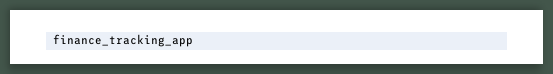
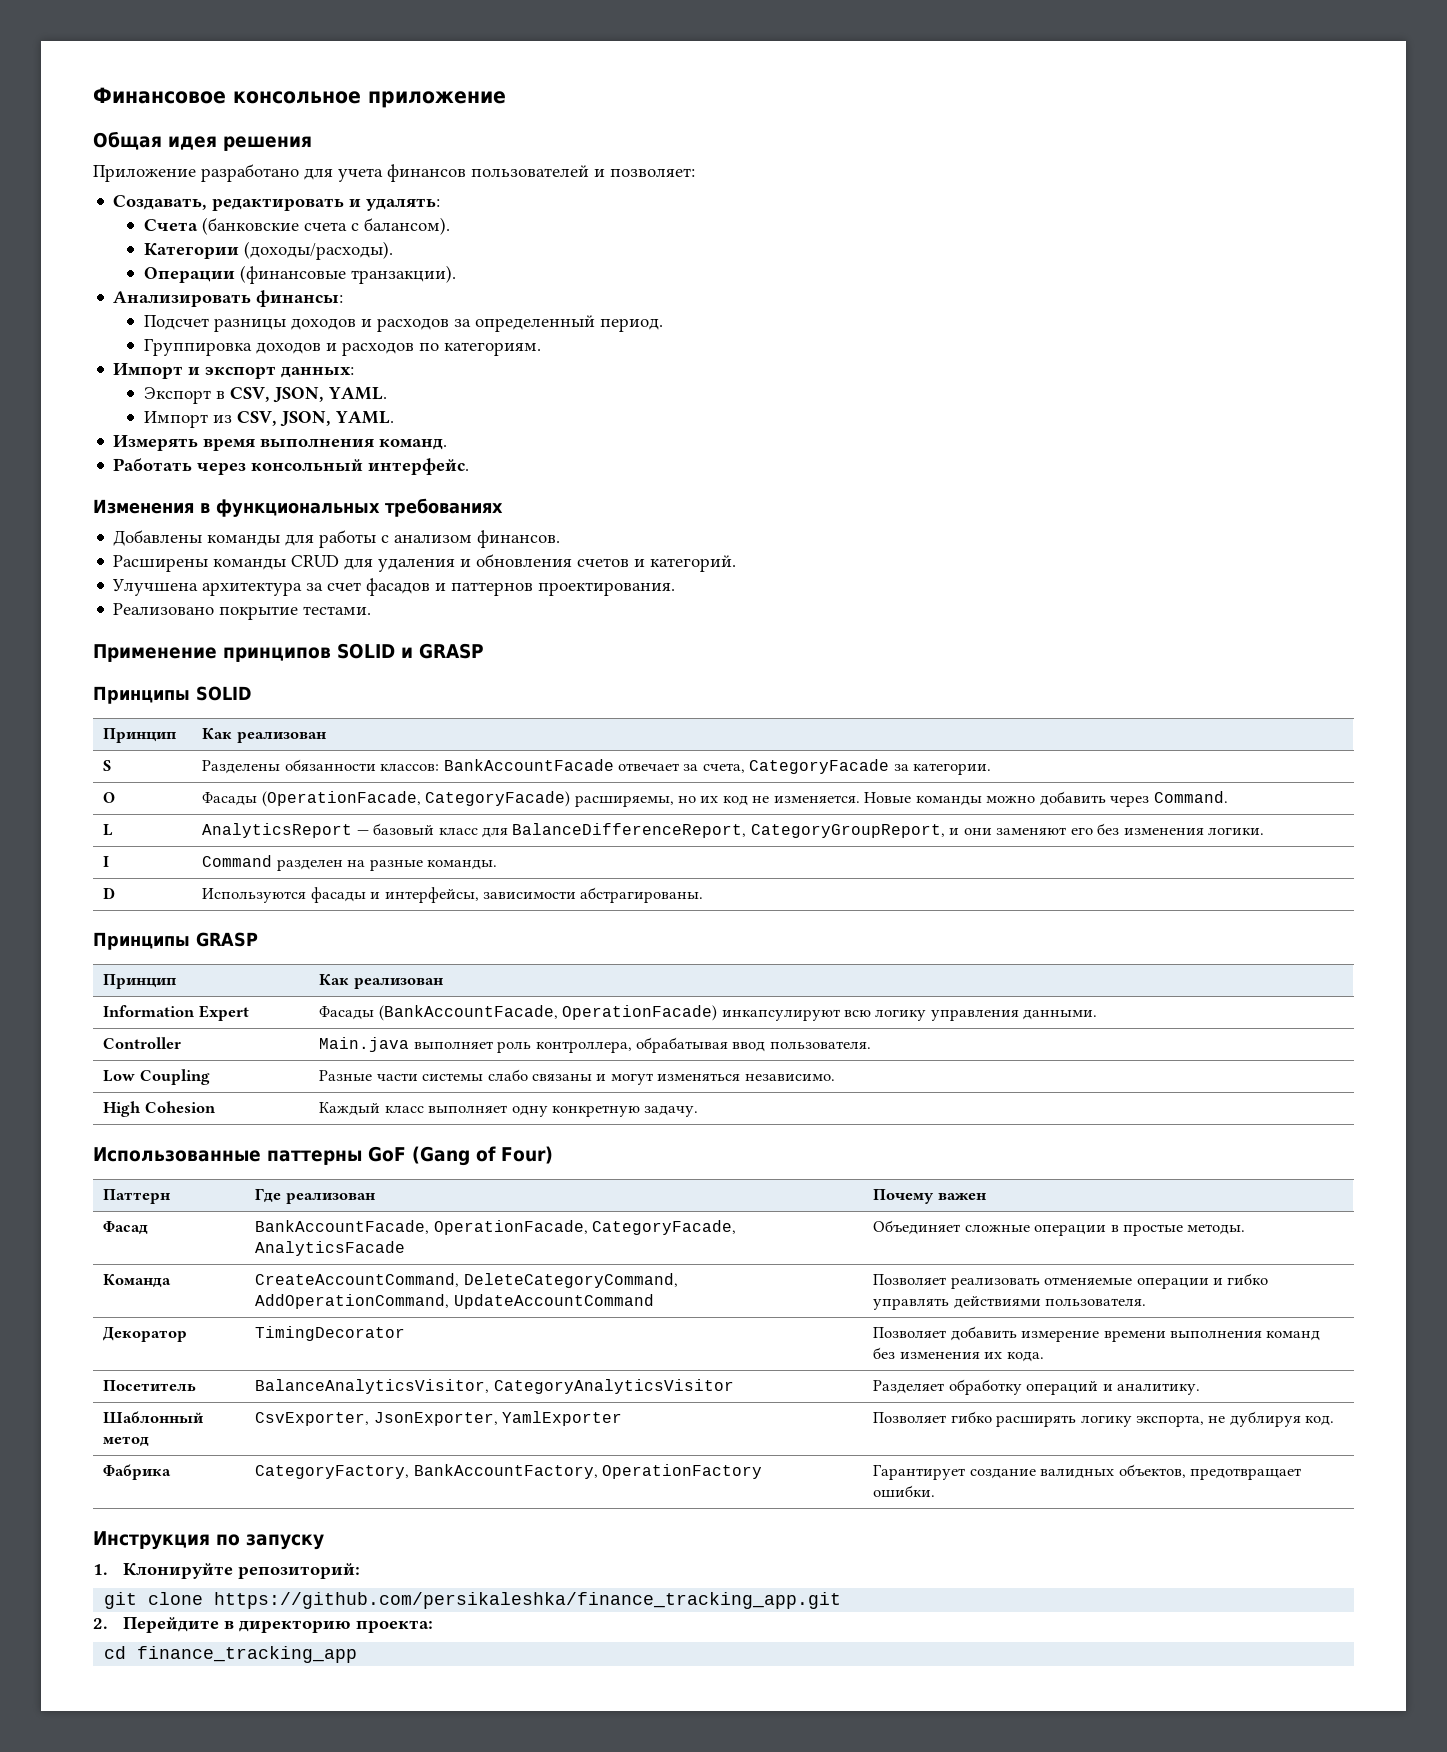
(52, 40) none -> [93,87,506,108] [93,131,312,151] [93,164,695,182] [113,195,441,211] [143,217,450,235] [143,241,393,260] [143,265,456,284] [113,290,344,307] [143,315,663,332] [143,338,541,356] [113,363,355,379] [143,387,387,404] [143,411,394,428] [113,435,448,451] [113,458,470,475] [93,498,503,517] [113,530,561,548] [113,554,737,572] [112,578,676,596] [113,603,372,620] [93,643,484,662] [93,686,251,704] [103,728,178,743] [202,728,327,743] [103,760,112,771] [202,759,992,775] [103,792,116,803] [202,791,1228,807] [103,824,114,836] [202,823,1265,838] [103,856,110,867] [202,855,497,871] [103,887,116,899] [202,887,704,903] [93,932,258,950] [103,974,178,989] [319,974,444,989] [103,1005,249,1021] [319,1005,1098,1021] [103,1037,182,1049] [319,1037,871,1053] [103,1069,210,1085] [319,1069,835,1085] [103,1101,216,1117] [319,1102,699,1117] [93,1146,553,1166] [103,1189,172,1204] [255,1188,376,1204] [873,1189,987,1204] [103,1221,149,1235] [255,1220,737,1235] [255,1241,406,1256] [873,1220,1246,1236] [103,1274,172,1288] [255,1273,678,1288] [255,1294,654,1309] [873,1273,1269,1289] [873,1296,1147,1310] [103,1327,188,1342] [255,1326,406,1341] [873,1326,1321,1342] [873,1347,1044,1362] [103,1380,197,1391] [255,1379,734,1394] [873,1379,1200,1395] [103,1411,205,1423] [103,1436,150,1447] [255,1411,623,1426] [873,1411,1335,1427] [103,1464,172,1480] [255,1464,763,1479] [873,1464,1301,1480] [873,1485,936,1498] [93,1531,324,1550] [93,1563,361,1579] [104,1592,842,1609] [93,1617,434,1633] [104,1646,127,1659] Финансовое консольное приложение // Общая идея решения // Приложение разработано для учета финансов пользователей и позволяет: // Создавать, редактировать и удалять: // Счета (банковские счета с балансом). // Категории (доходы/расходы). // Операции (финансовые транзакции). // Анализировать финансы: // Подсчет разницы доходов и расходов за определенный период. // Группировка доходов и расходов по категориям. // Импорт и экспорт данных: // Экспорт в CSV, JSON, YAML. // Импорт из CSV, JSON, YAML. // Измерять время выполнения команд. // Работать через консольный интерфейс. // Изменения в функциональных требованиях // Добавлены команды для работы с анализом финансов. // Расширены команды CRUD для удаления и обновления счетов и категорий. // Улучшена архитектура за счет фасадов и паттернов проектирования. // Реализовано покрытие тестами. // Применение принципов SOLID и GRASP // Принципы SOLID // Принцип | Как реализован // S | Разделены обязанности классов: BankAccountFacade отвечает за счета, CategoryFacade за категории. // O | Фасады (OperationFacade, CategoryFacade) расширяемы, но их код не изменяется. Новые команды можно добавить через Command. // L | AnalyticsReport — базовый класс для BalanceDifferenceReport, CategoryGroupReport, и они заменяют его без изменения логики. // I | Command разделен на разные команды. // D | Используются фасады и интерфейсы, зависимости абстрагированы. // Принципы GRASP // Принцип | Как реализован // Information Expert | Фасады (BankAccountFacade, OperationFacade) инкапсулируют всю логику управления данными. // Controller | Main.java выполняет роль контроллера, обрабатывая ввод пользователя. // Low Coupling | Разные части системы слабо связаны и могут изменяться независимо. // High Cohesion | Каждый класс выполняет одну конкретную задачу. // Использованные паттерны GoF (Gang of Four) // Паттерн | Где реализован | Почему важен // Фасад | BankAccountFacade, OperationFacade, CategoryFacade, AnalyticsFacade | Объединяет сложные операции в простые методы. // Команда | CreateAccountCommand, DeleteCategoryCommand, AddOperationCommand, UpdateAccountCommand | Позволяет реализовать отменяемые операции и гибко управлять действиями пользователя. // Декоратор | TimingDecorator | Позволяет добавить измерение времени выполнения команд без изменения их кода. // Посетитель | BalanceAnalyticsVisitor, CategoryAnalyticsVisitor | Разделяет обработку операций и аналитику. // Шаблонный метод | CsvExporter, JsonExporter, YamlExporter | Позволяет гибко расширять логику экспорта, не дублируя код. // Фабрика | CategoryFactory, BankAccountFactory, OperationFactory | Гарантирует создание валидных объектов, предотвращает ошибки. // Инструкция по запуску // 1. Клонируйте репозиторий: // git clone https://github.com/persikaleshka/finance_tracking_app.git // 2. Перейдите в директорию проекта: // cd

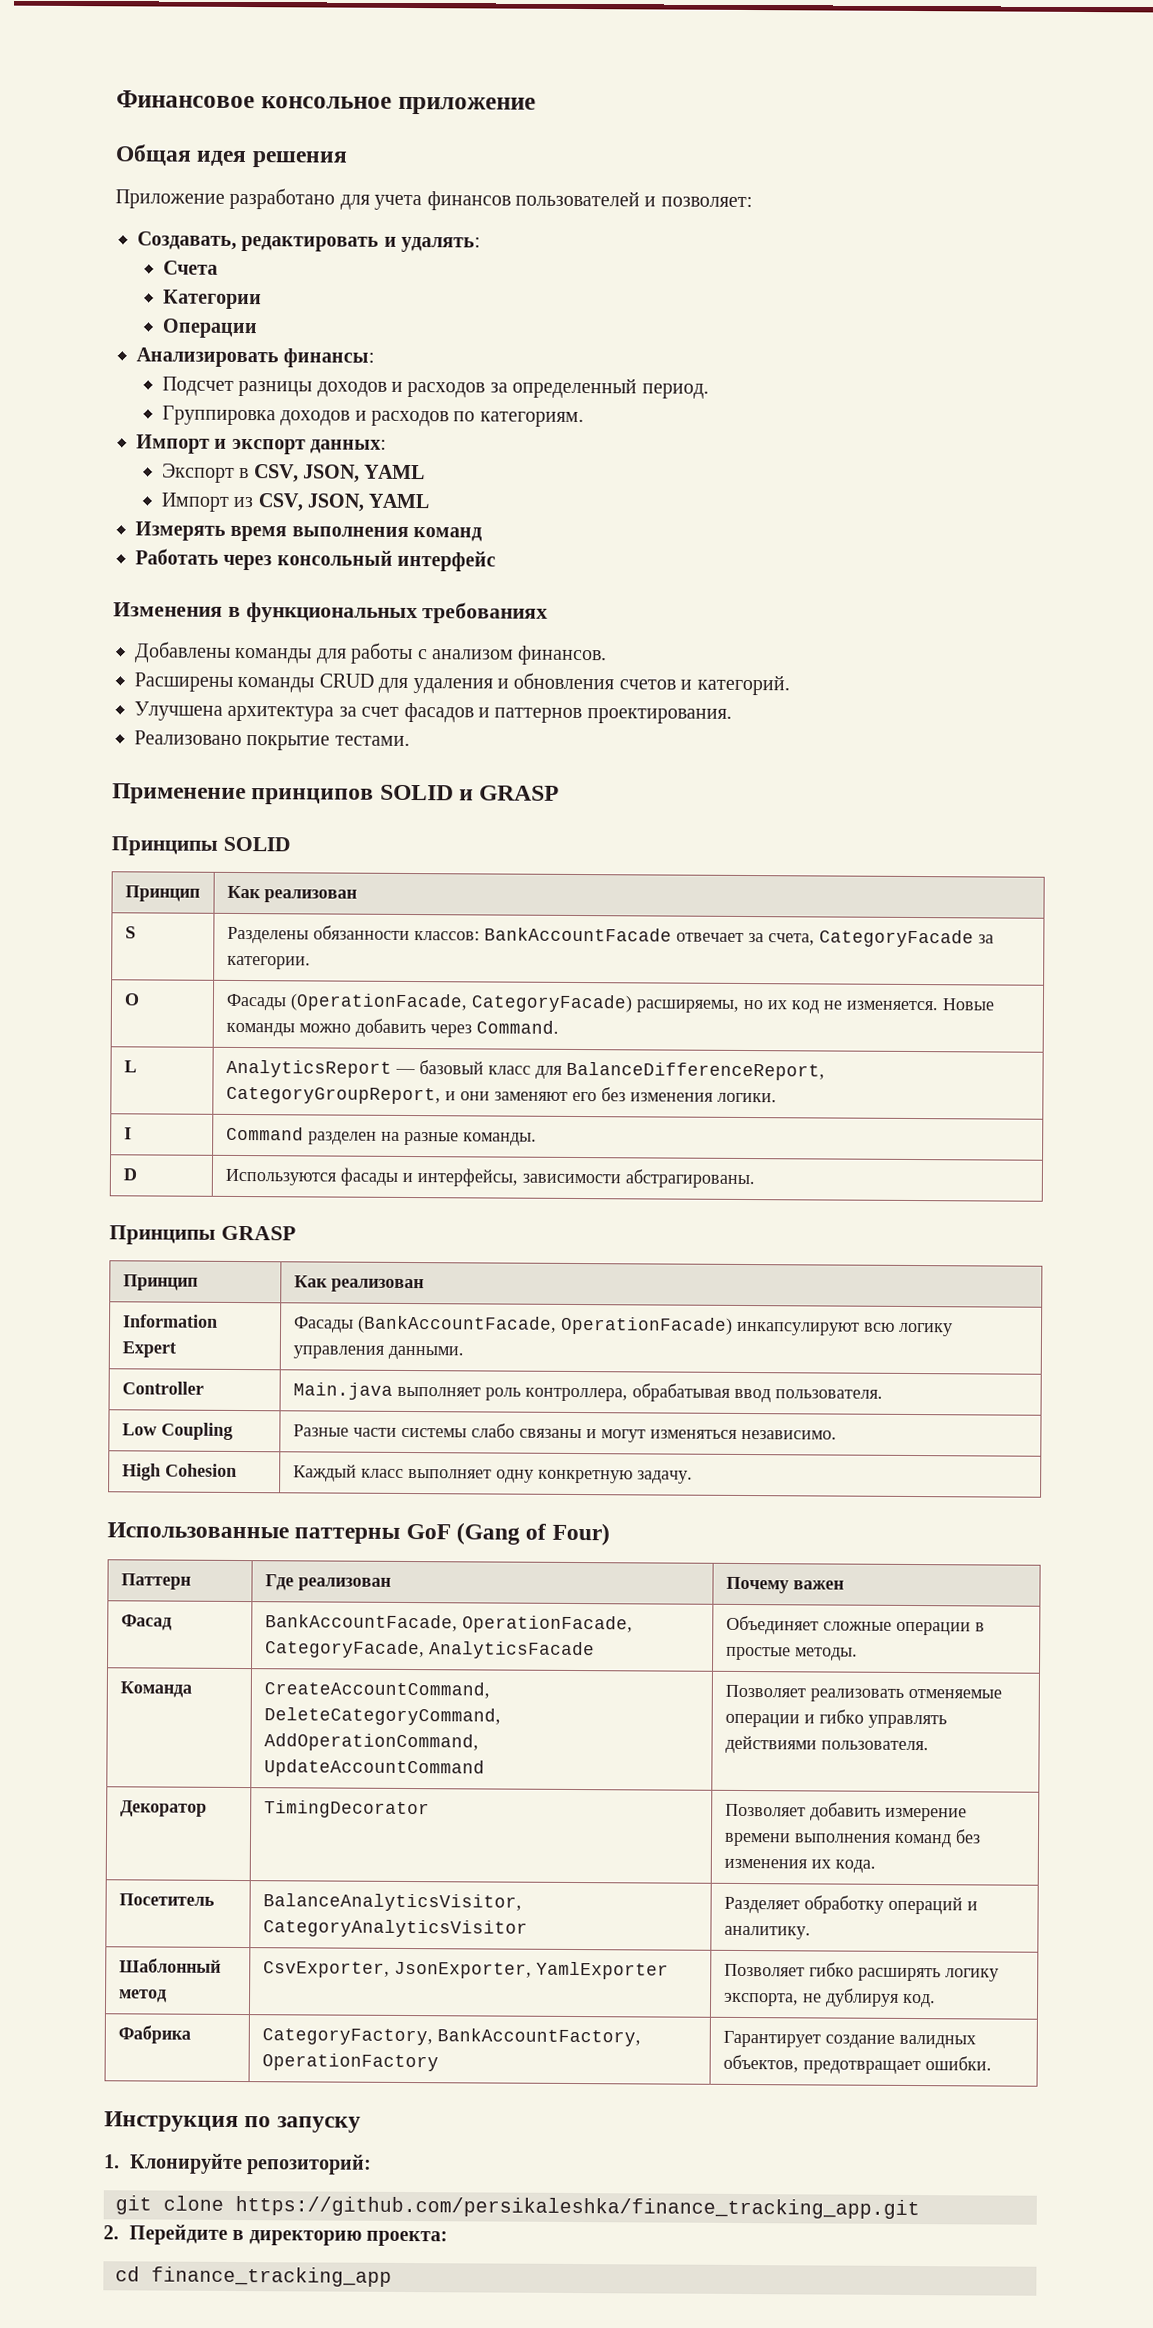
[201,217,450,235] (банковские счета с балансом). -> (218, 267) none
[243,241,393,260] (доходы/расходы). -> (262, 299) none
[239,265,456,284] (финансовые транзакции). -> (258, 328) none
[327,387,387,400] YAML. -> [364,464,426,480] YAML
[334,411,394,424] YAML. -> [368,493,430,509] YAML
[379,438,448,450] команд. -> [413,527,483,542] команд
[368,458,470,475] интерфейс. -> [397,550,497,572] интерфейс

